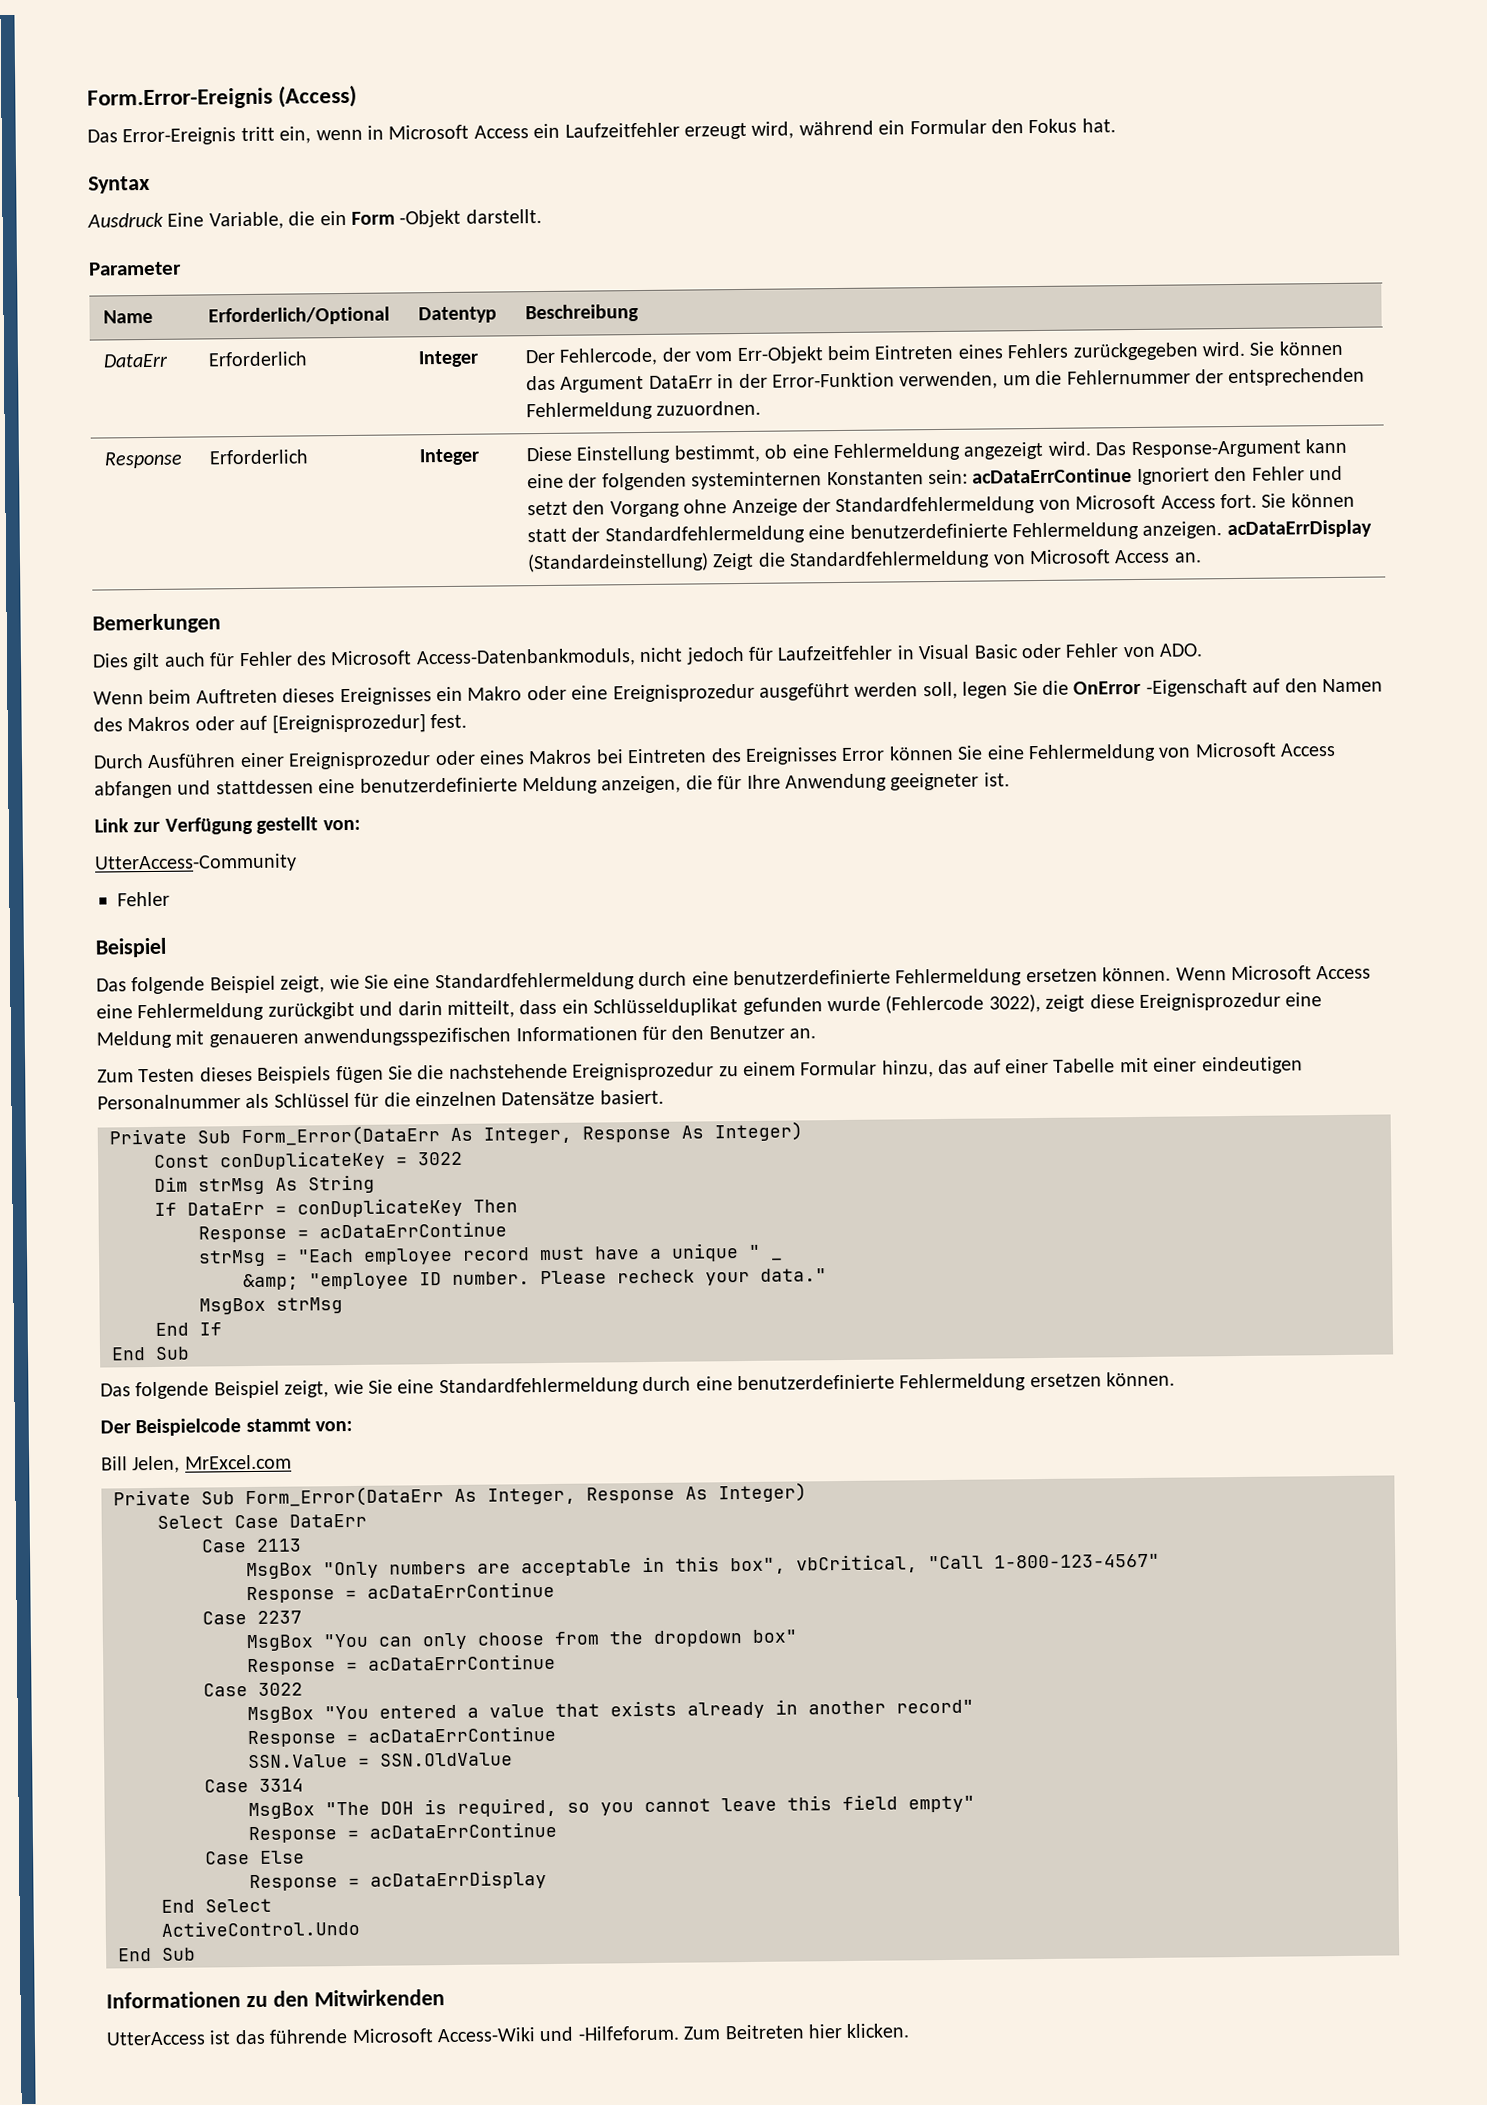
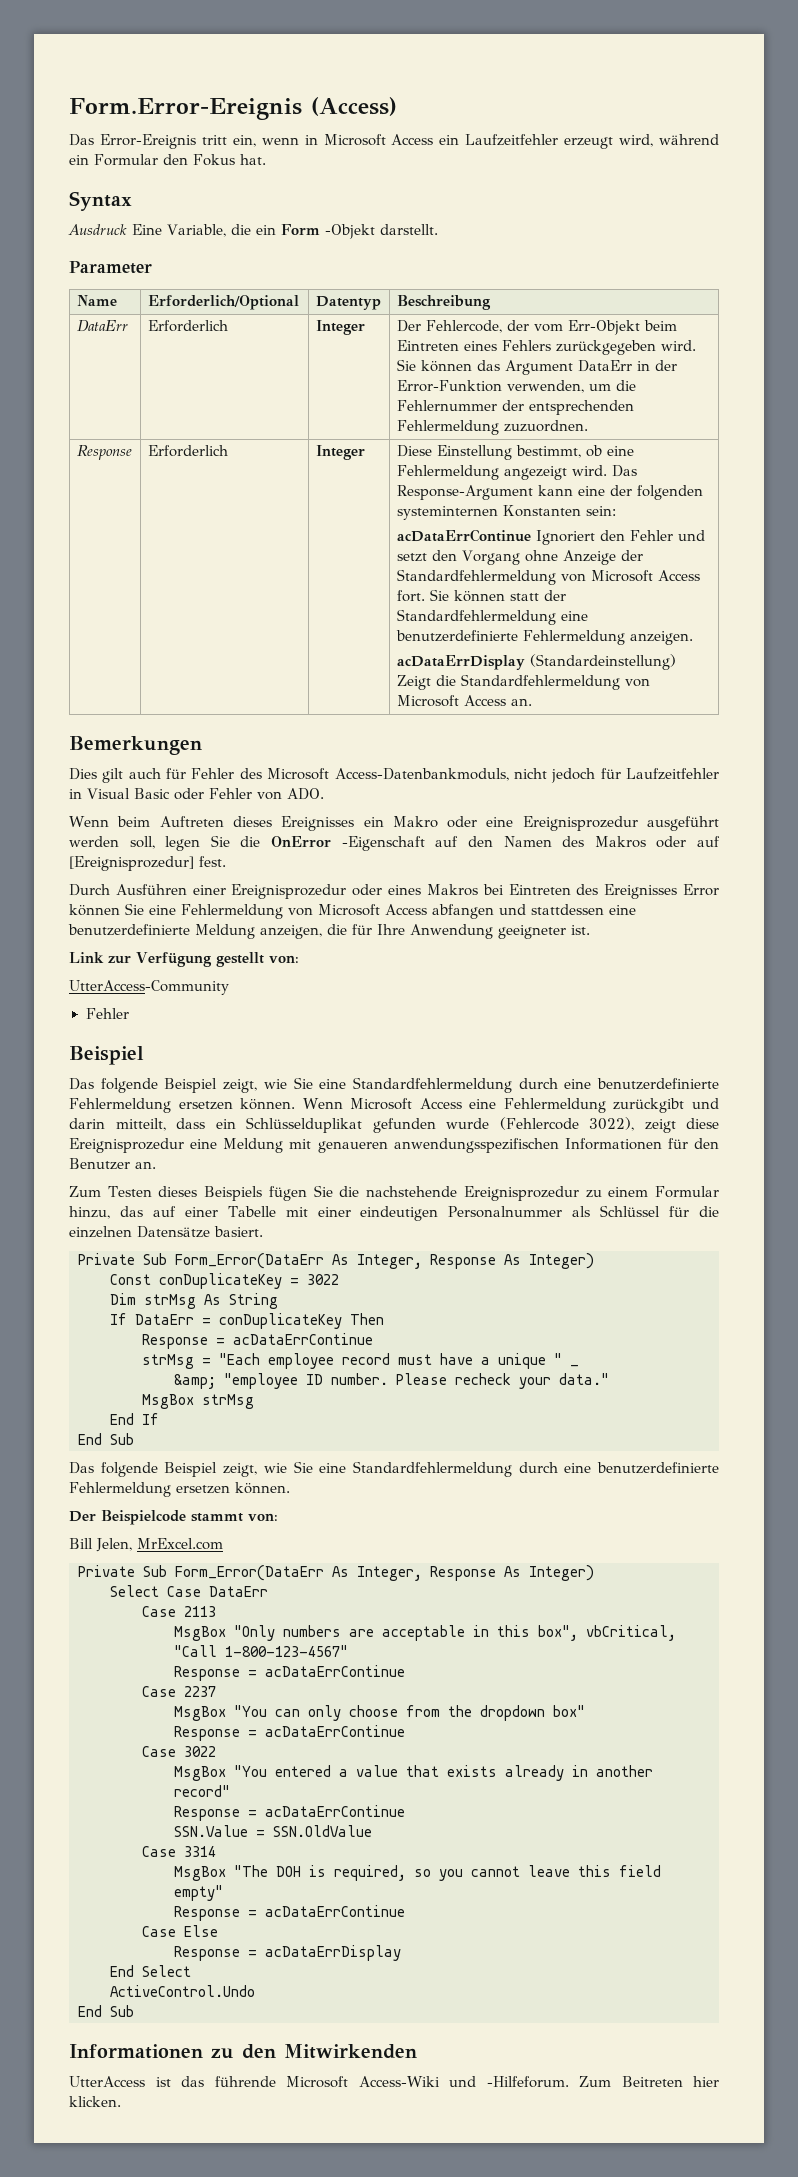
(968, 477) none -> (616, 511) //
(1223, 530) none -> (693, 638) //

